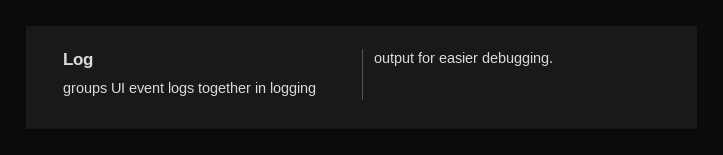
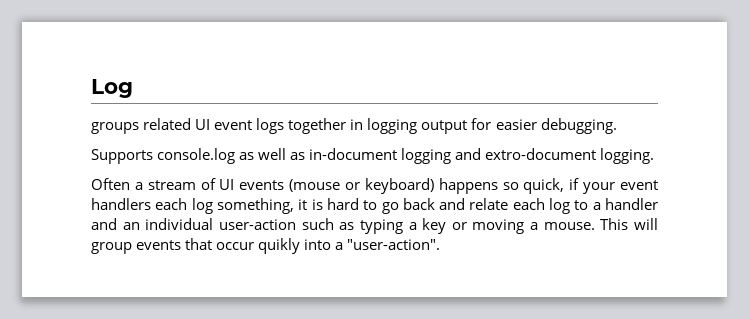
(107, 90) none -> [143,118,192,130] related
(553, 59) none -> [91,148,655,164] [91,178,659,194] [91,198,658,214] [91,218,659,234] [91,238,441,254] // Supports console.log as well as in-document logging and extro-document logging. // Often a stream of UI events (mouse or keyboard) happens so quick, if your event handlers each log something, it is hard to go back and relate each log to a handler and an individual user-action such as typing a key or moving a mouse. This will group events that occur quikly into a "user-action".

